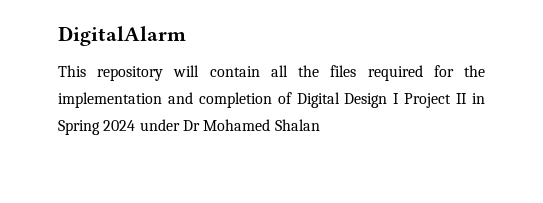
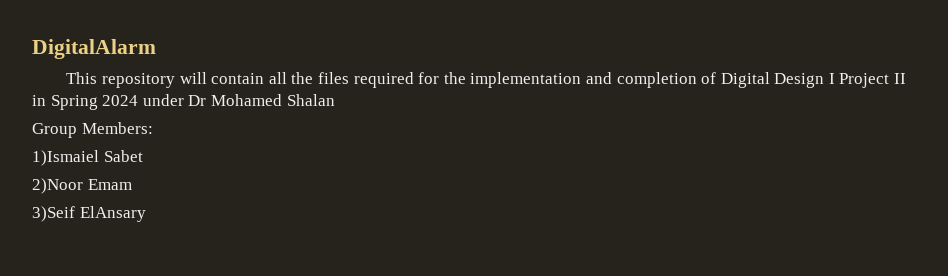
(320, 125) none -> [32,122,153,138] [32,150,143,166] [32,178,132,194] [32,206,146,222] // Group Members: // 1)Ismaiel Sabet // 2)Noor Emam // 3)Seif ElAnsary

